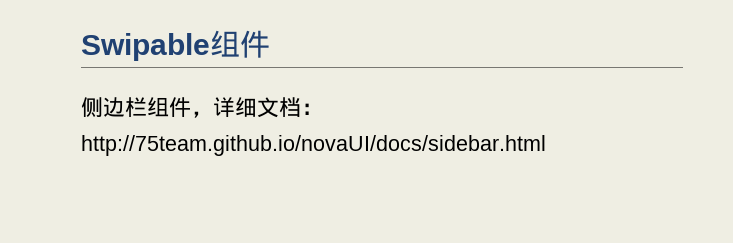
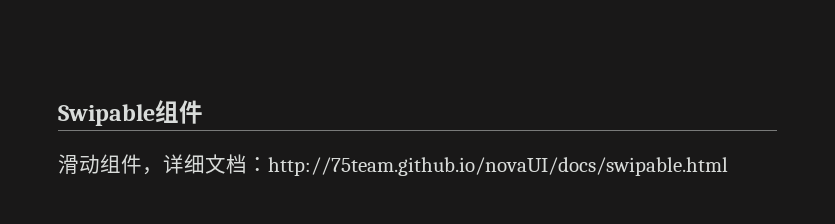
[81,97,147,117] 侧边栏 -> [58,154,100,174] 滑动
[81,135,546,156] http://75team.github.io/novaUI/docs/sidebar.html -> [268,157,728,176] http://75team.github.io/novaUI/docs/swipable.html

